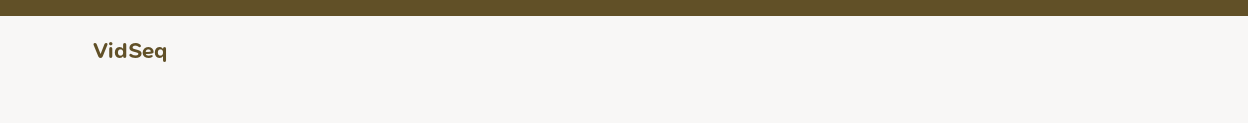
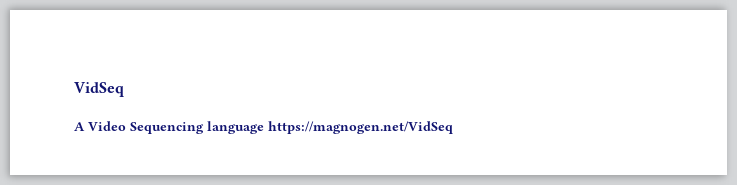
(167, 52) none -> [74,121,453,134] // A Video Sequencing language https://magnogen.net/VidSeq

